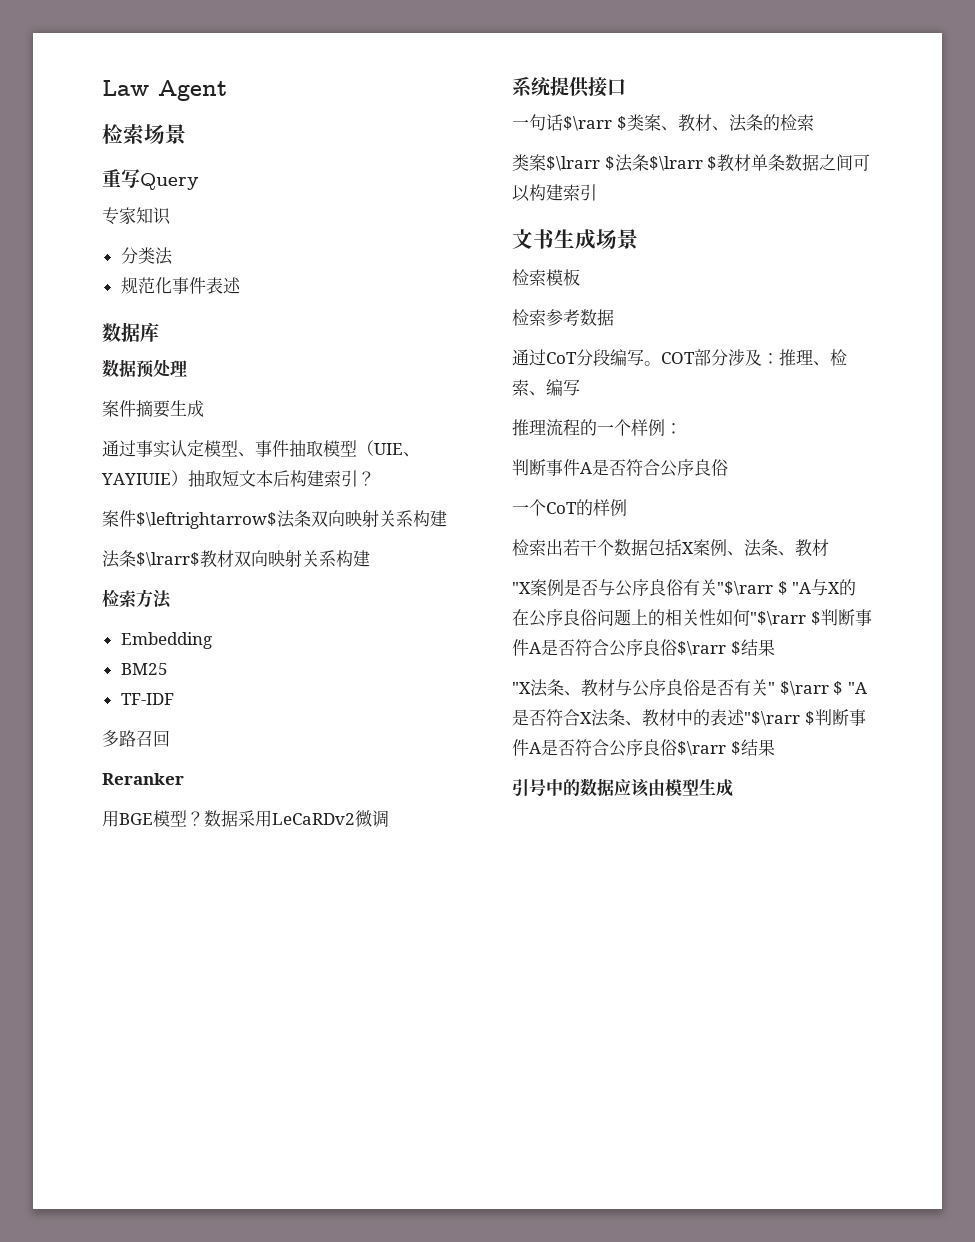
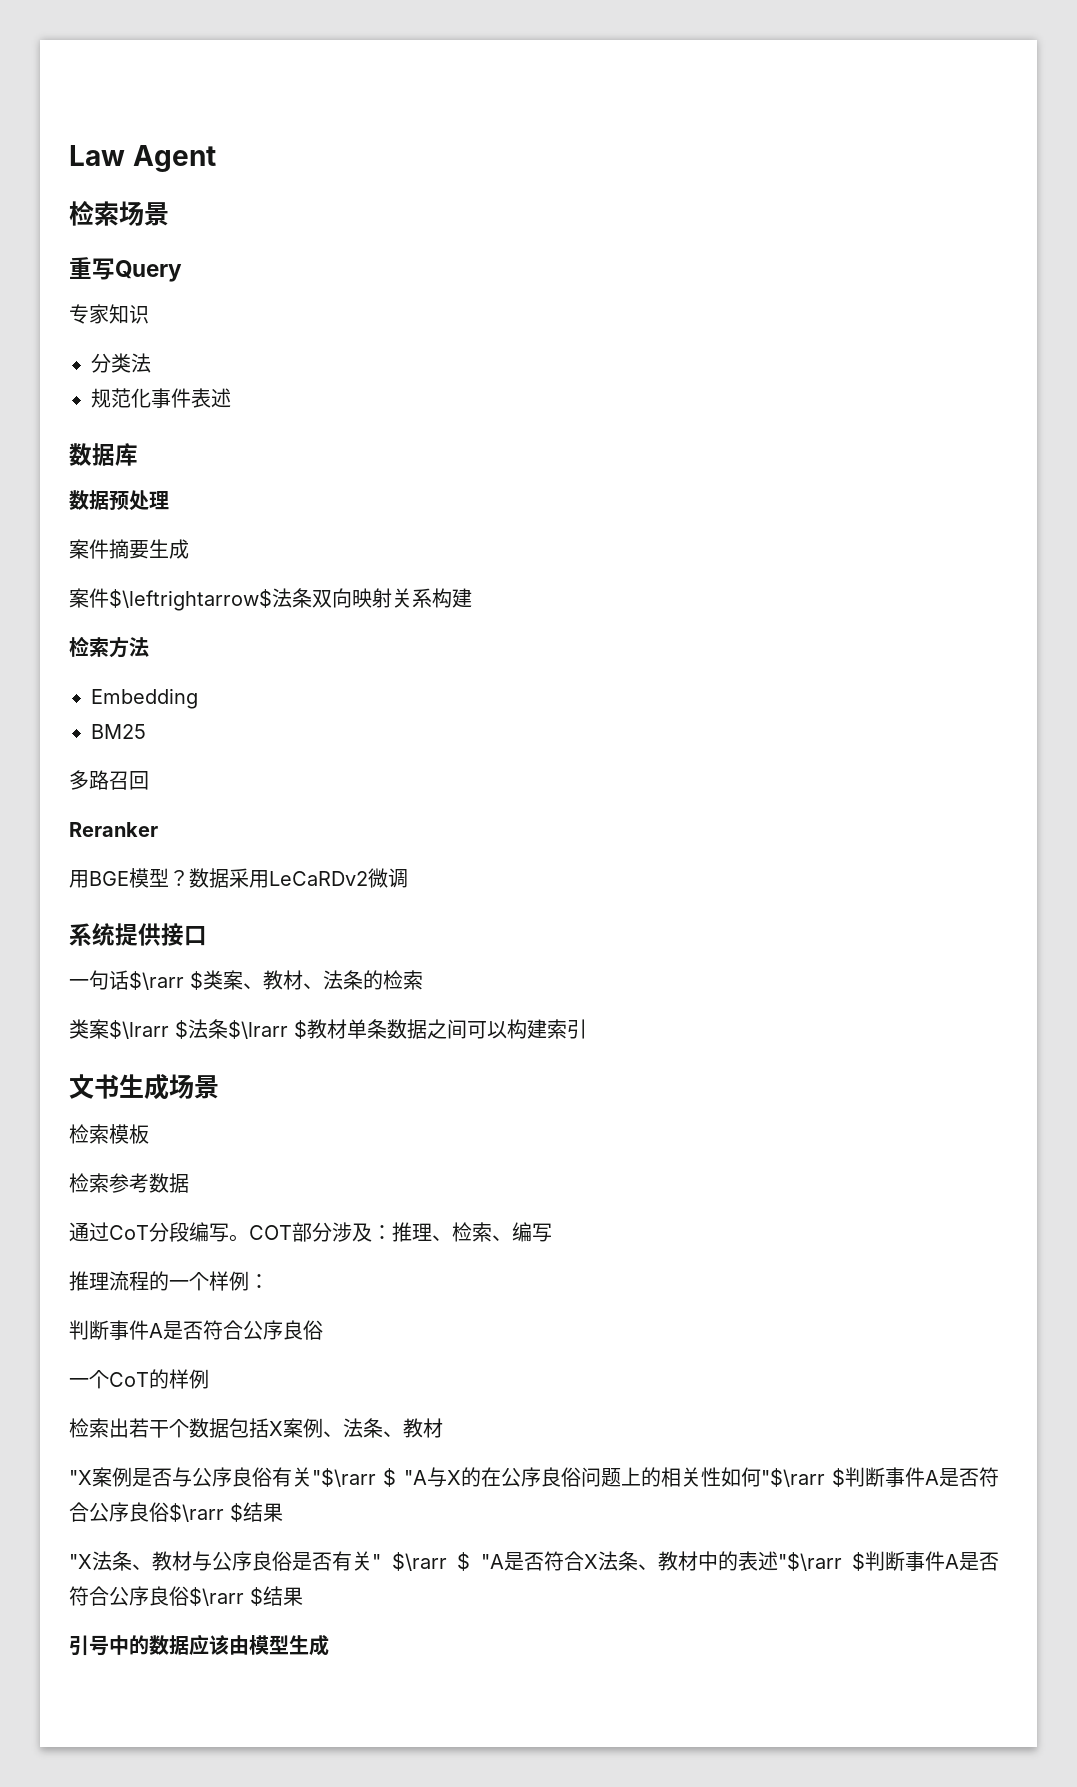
[102,440,420,458] [101,470,375,487] // 通过事实认定模型、事件抽取模型（UIE、YAYIUIE）抽取短文本后构建索引？ -> (189, 549) none
[102,550,370,568] // 法条$\lrarr$教材双向映射关系构建 -> (472, 598) none
[120,693,174,705] // TF-IDF -> (146, 731) none

